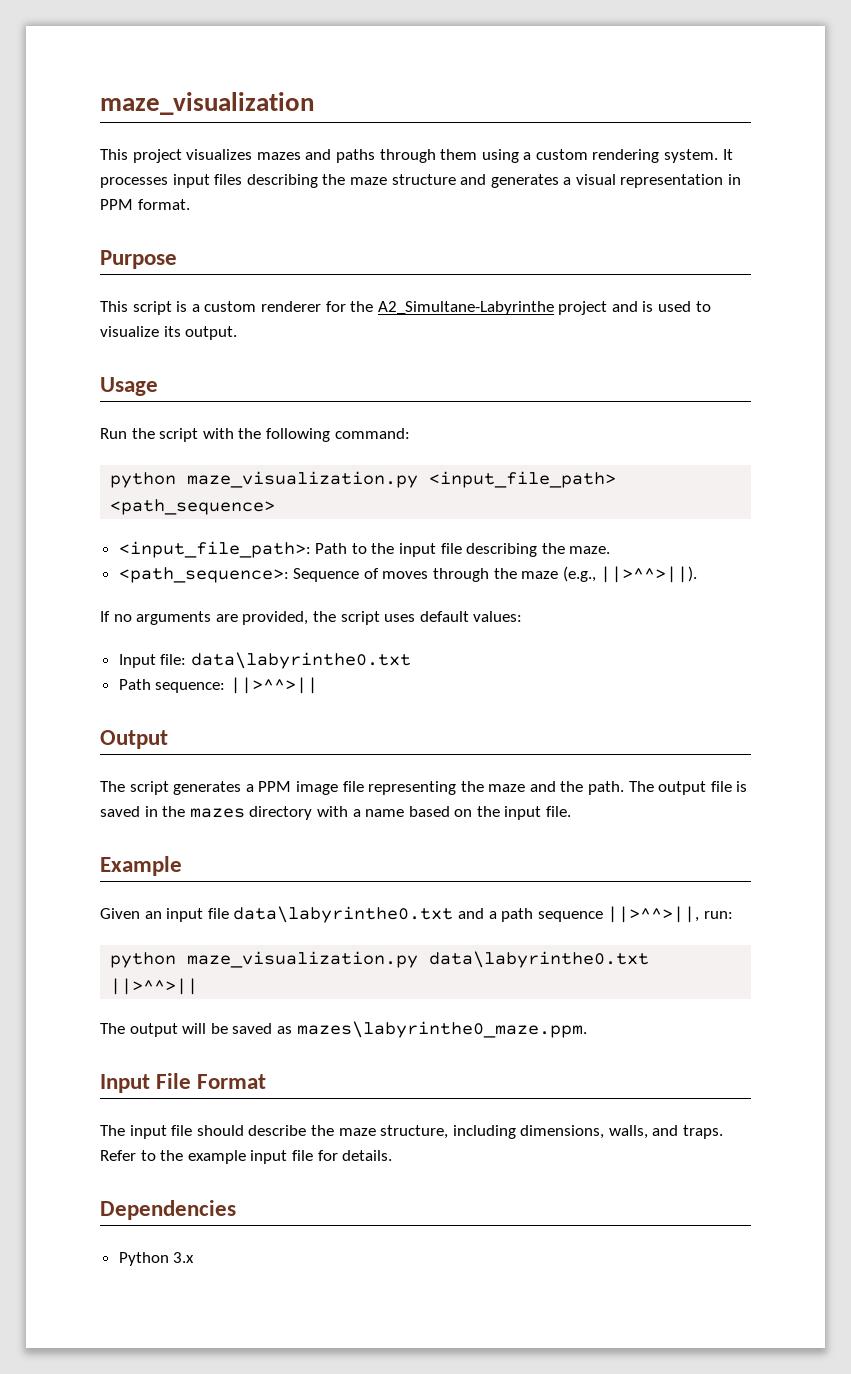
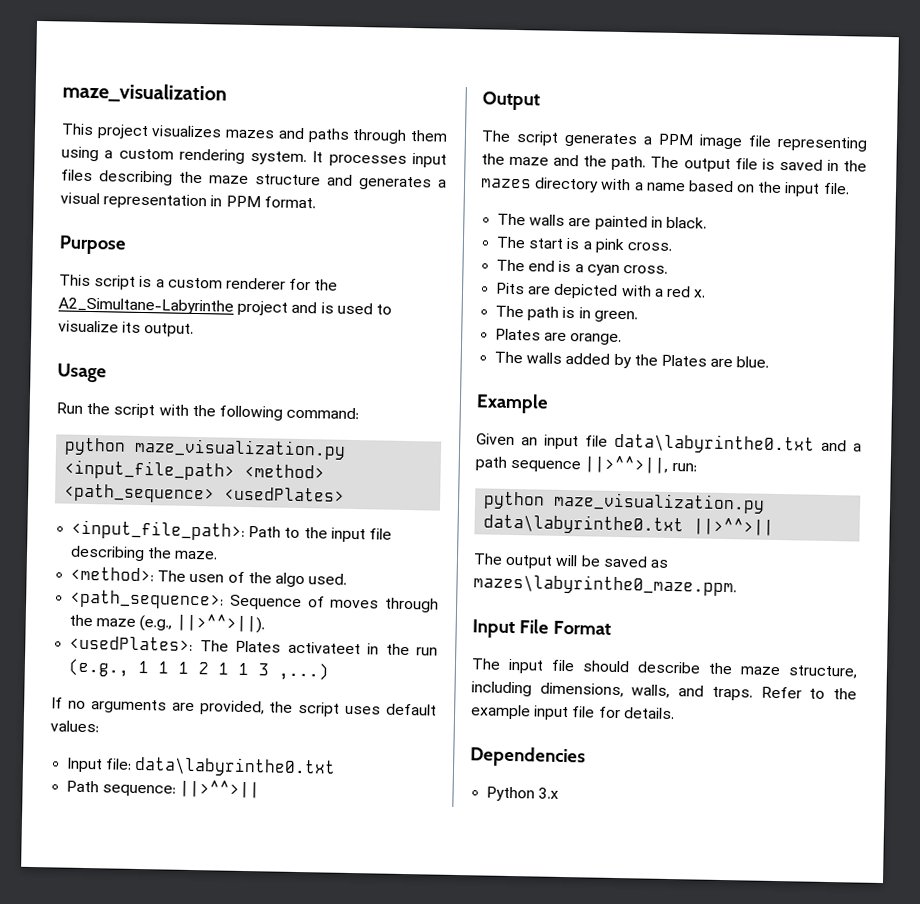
(617, 479) none -> [244,463,326,479] <method>
(276, 507) none -> [224,486,346,502] <usedPlates>
(611, 550) none -> [70,566,348,588] // <method>: The usen of the algo used.
(698, 574) none -> [69,635,439,656] [68,658,330,681] // <usedPlates>: The Plates activateet in the run (e.g., 1 1 1 2 1 1 3 ,...)
(572, 811) none -> [497,213,707,231] [496,236,672,254] [496,259,668,276] [495,282,707,299] [495,305,638,323] [495,328,623,346] [494,351,770,369] // The walls are painted in black. // The start is a pink cross. // The end is a cyan cross. // Pits are depicted with a red x. // The path is in green. // Plates are orange. // The walls added by the Plates are blue.

